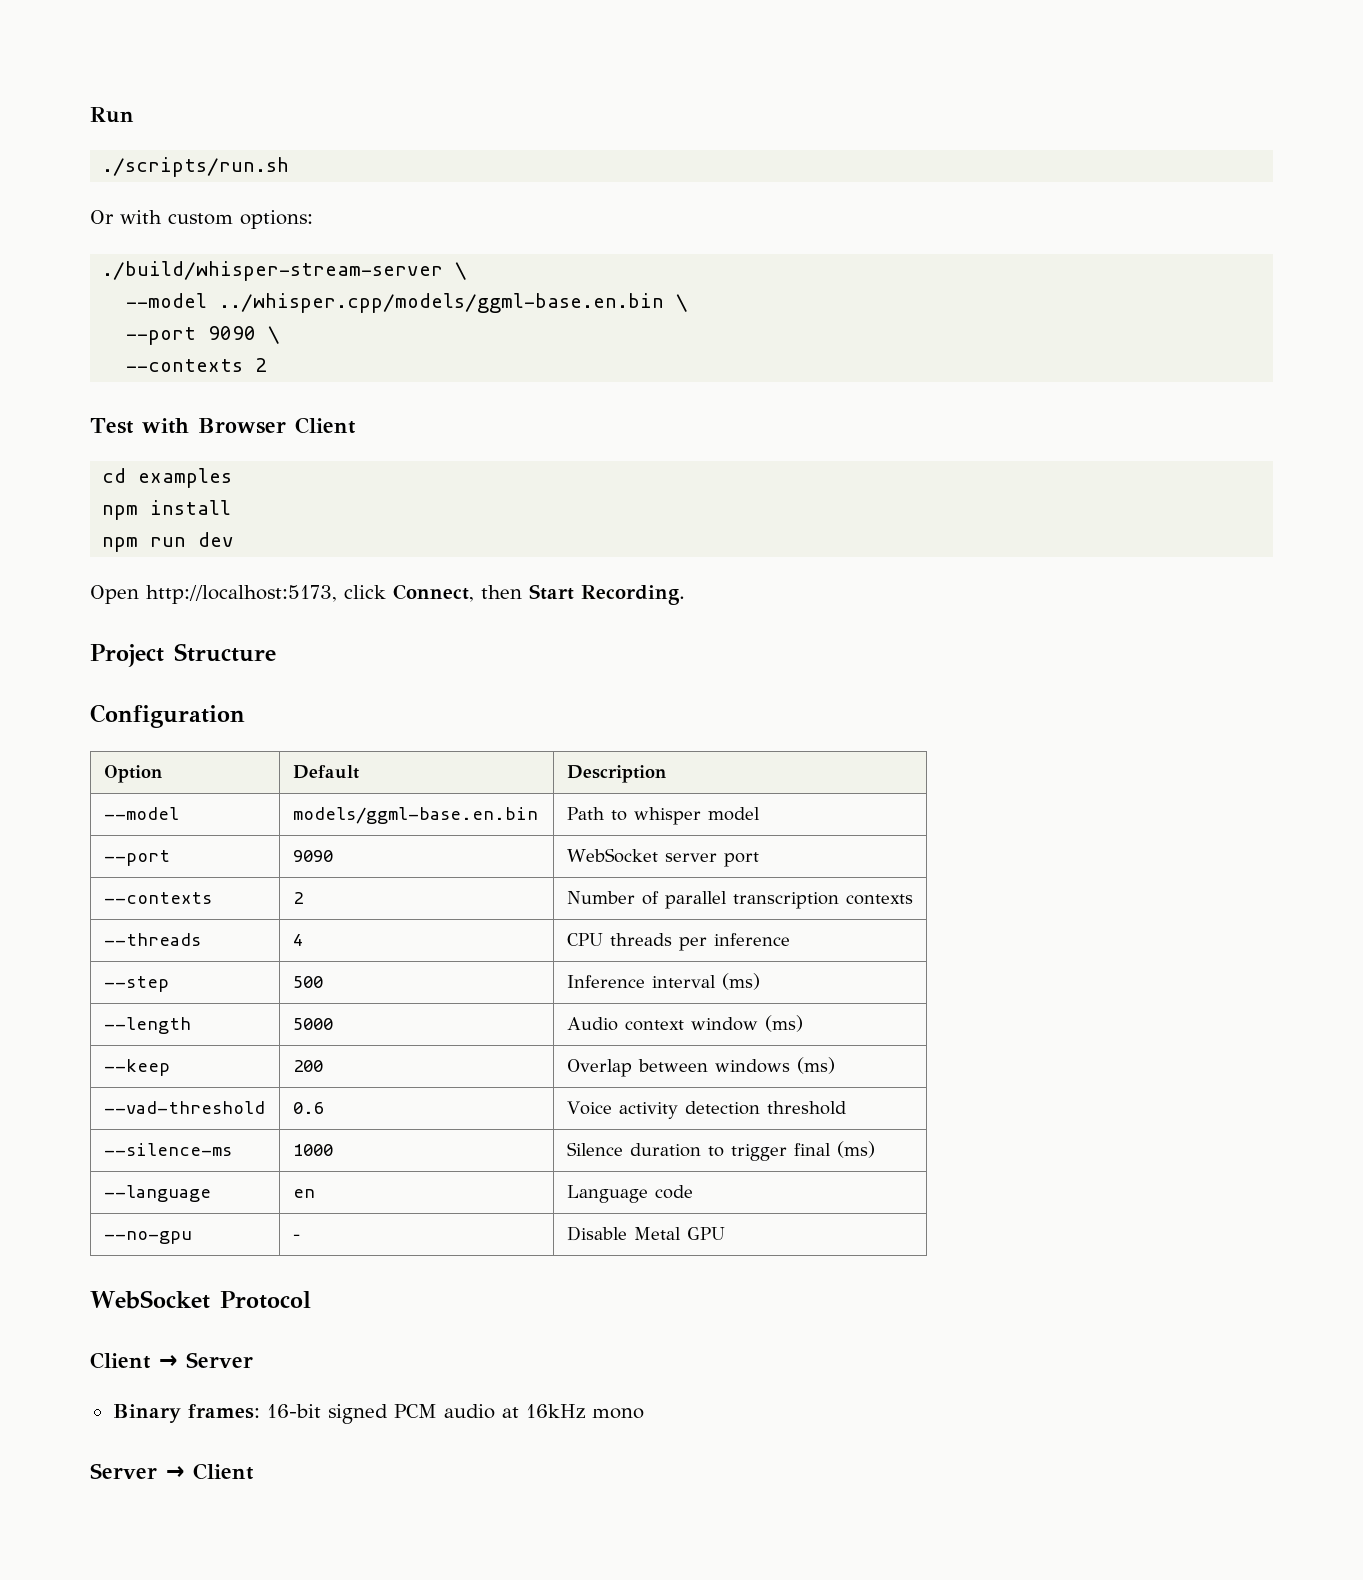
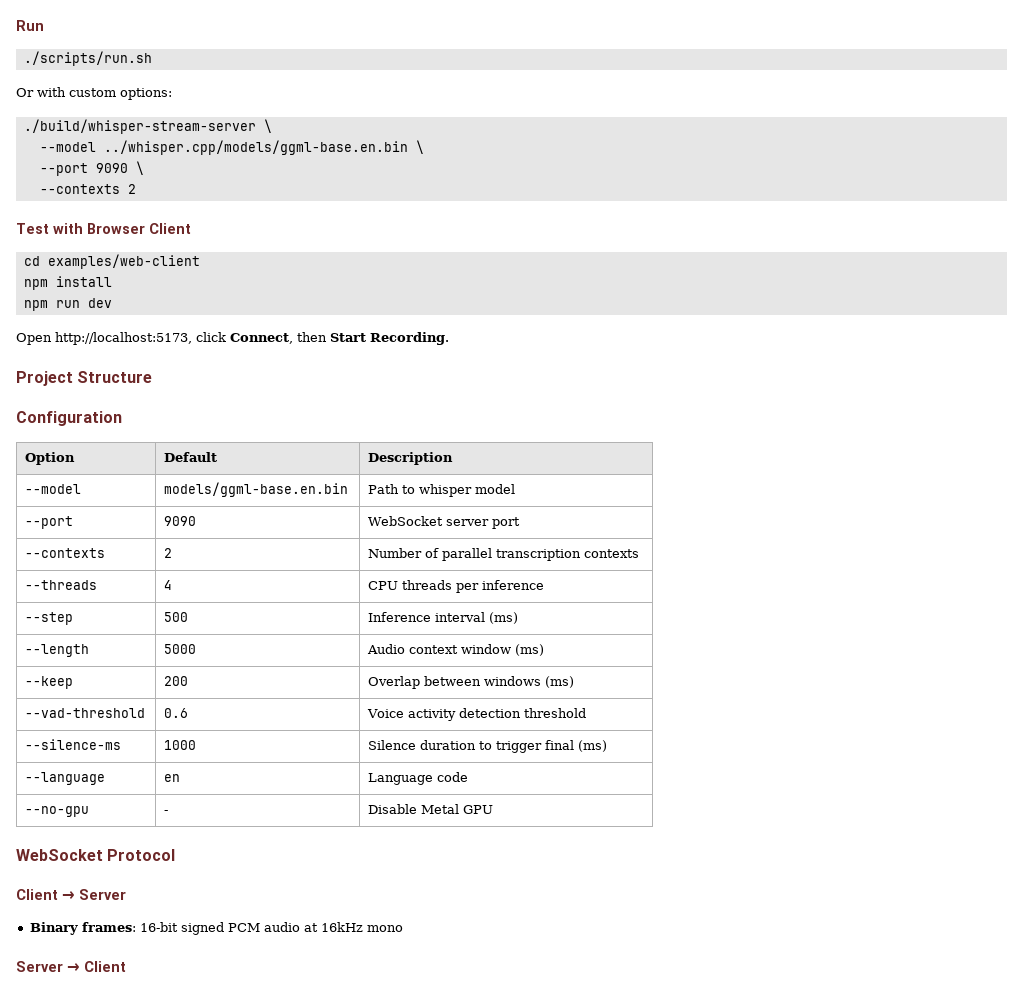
[138,468,233,488] examples -> [47,254,200,269] examples/web-client

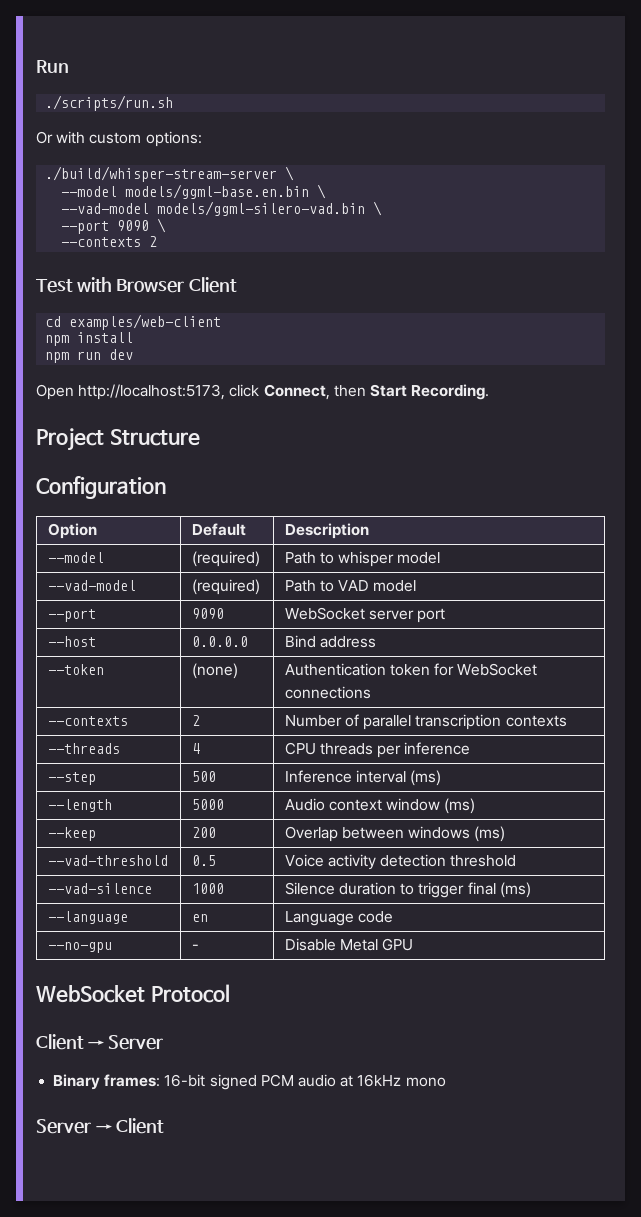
[103,140,408,155] ../whisper.cpp/models/ggml-base.en.bin -> [125,184,327,199] [61,201,366,216] models/ggml-base.en.bin \ // --vad-model models/ggml-silero-vad.bin
[164,482,349,497] models/ggml-base.en.bin -> [191,551,260,567] (required)
(516, 489) none -> [47,580,136,591] [191,579,260,595] [284,580,417,592] // --vad-model | (required) | Path to VAD model
(521, 523) none -> [47,636,96,647] [191,636,248,647] [284,635,376,648] [47,664,104,675] [191,663,238,679] [284,663,538,676] [284,686,371,699] // --host | 0.0.0.0 | Bind address // --token | (none) | Authentication token for WebSocket connections
[164,708,189,718] 0.6 -> [191,855,216,866] 0.5
[25,739,122,750] --silence-ms -> [47,883,152,894] --vad-silence

